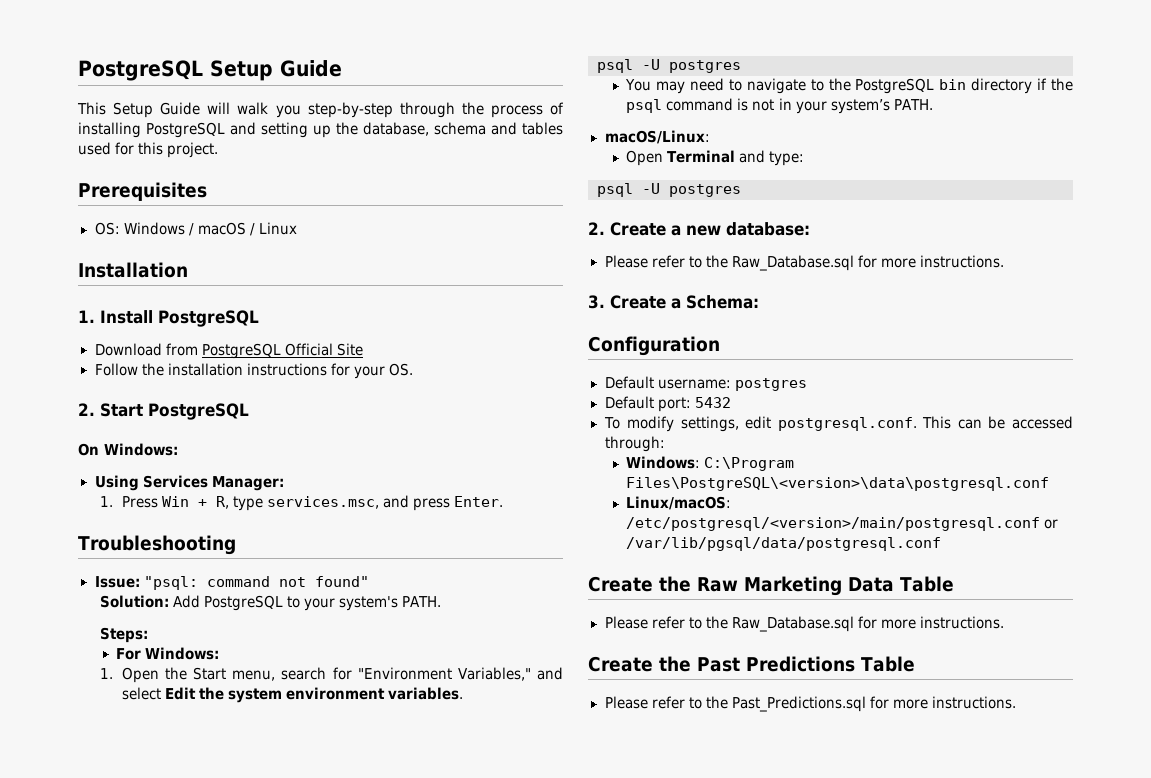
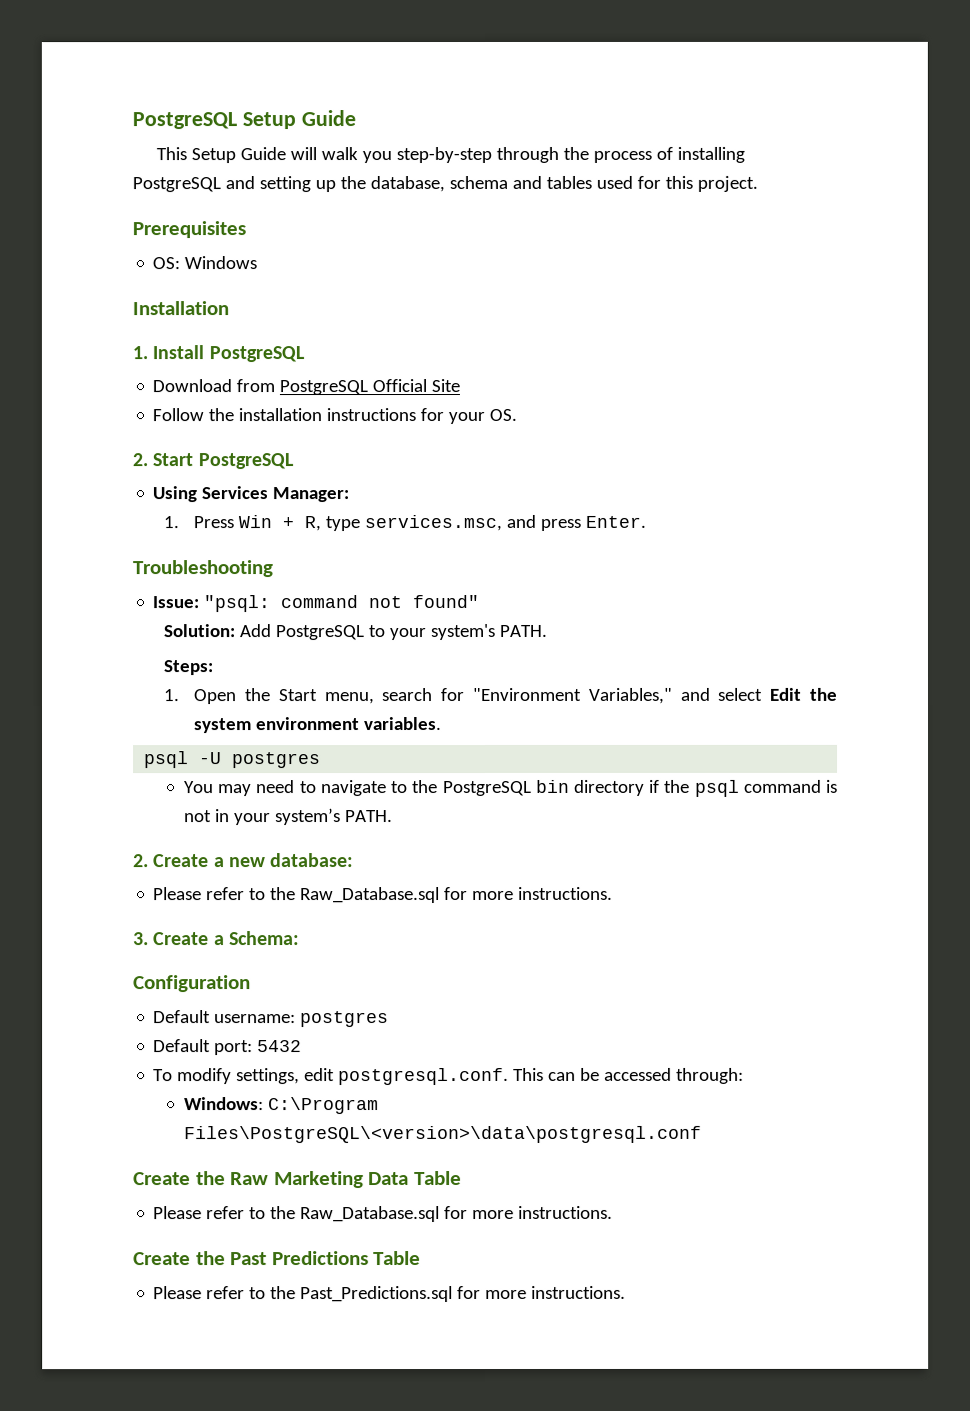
[188,222,297,236] / macOS / Linux -> (258, 263) none
[78,443,178,456] // On Windows: -> (294, 461) none
[116,647,220,660] // For Windows: -> (213, 668) none
[604,130,710,144] [626,150,805,166] [597,183,741,197] // macOS/Linux: // Open Terminal and type: // psql -U postgres -> (393, 816) none
[626,496,732,510] [626,517,1059,531] [626,537,942,551] // Linux/macOS: /etc/postgresql/<version>/main/postgresql.conf or /var/lib/pgsql/data/postgresql.conf -> (703, 1134) none

